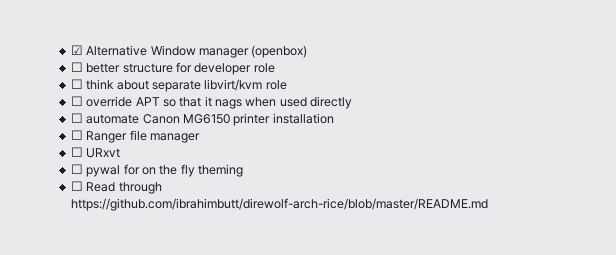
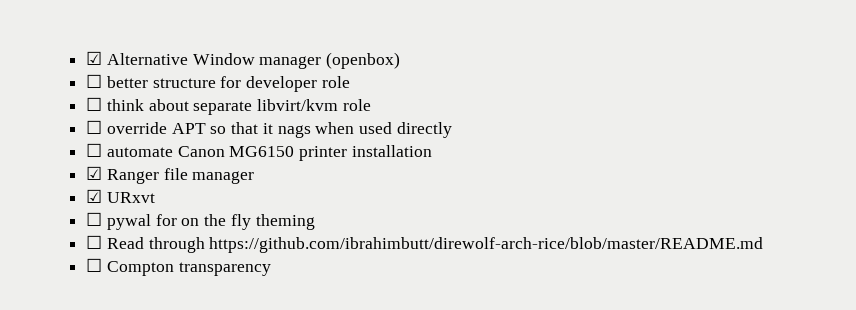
[70,130,83,140] ☐ -> [86,166,103,180] ☑
[70,147,83,157] ☐ -> [86,189,103,203] ☑
(488, 204) none -> [86,258,271,276] // ☐ Compton transparency

